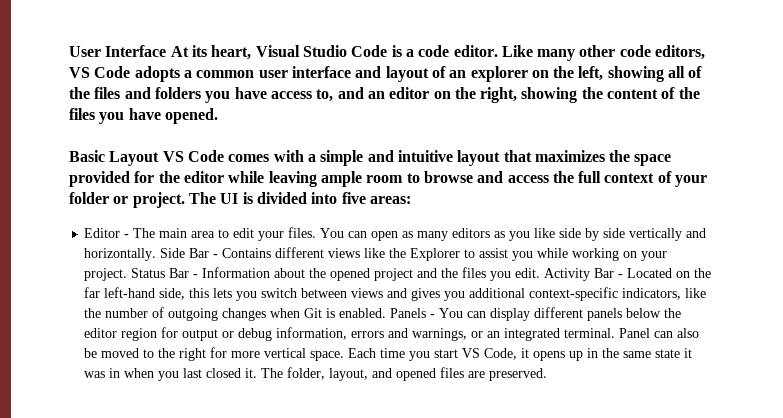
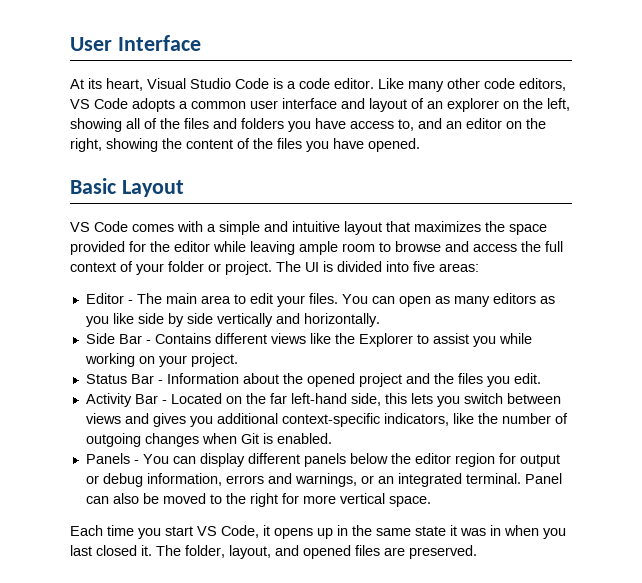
(167, 51) none -> (201, 43) //
(160, 158) none -> (184, 188) //
(157, 254) none -> (380, 320) //
(128, 274) none -> (238, 360) //
(541, 273) none -> (541, 378) //
(387, 313) none -> (332, 438) //
(345, 356) none -> (431, 501) //

